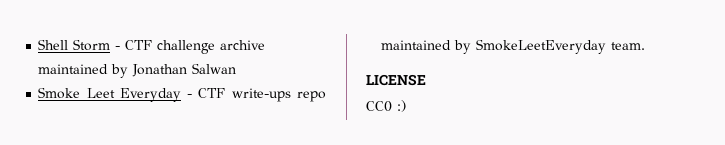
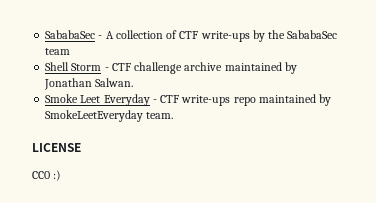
(38, 44) none -> [45,30,338,42] [45,48,71,55] SababaSec - A collection of CTF write-ups by the SababaSec team //
[192,63,237,74] Salwan -> [95,78,134,87] Salwan.

